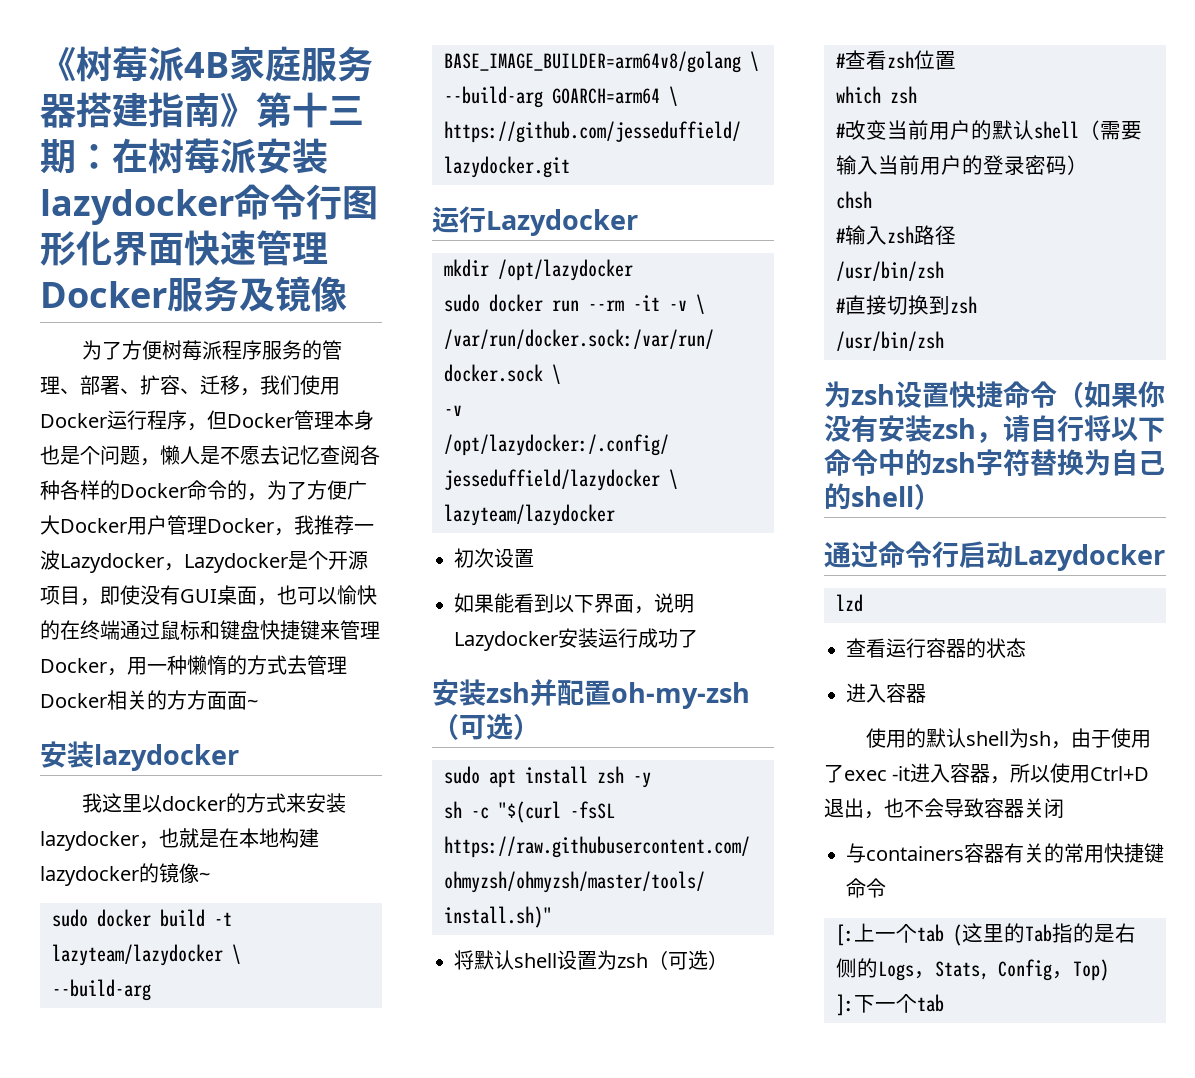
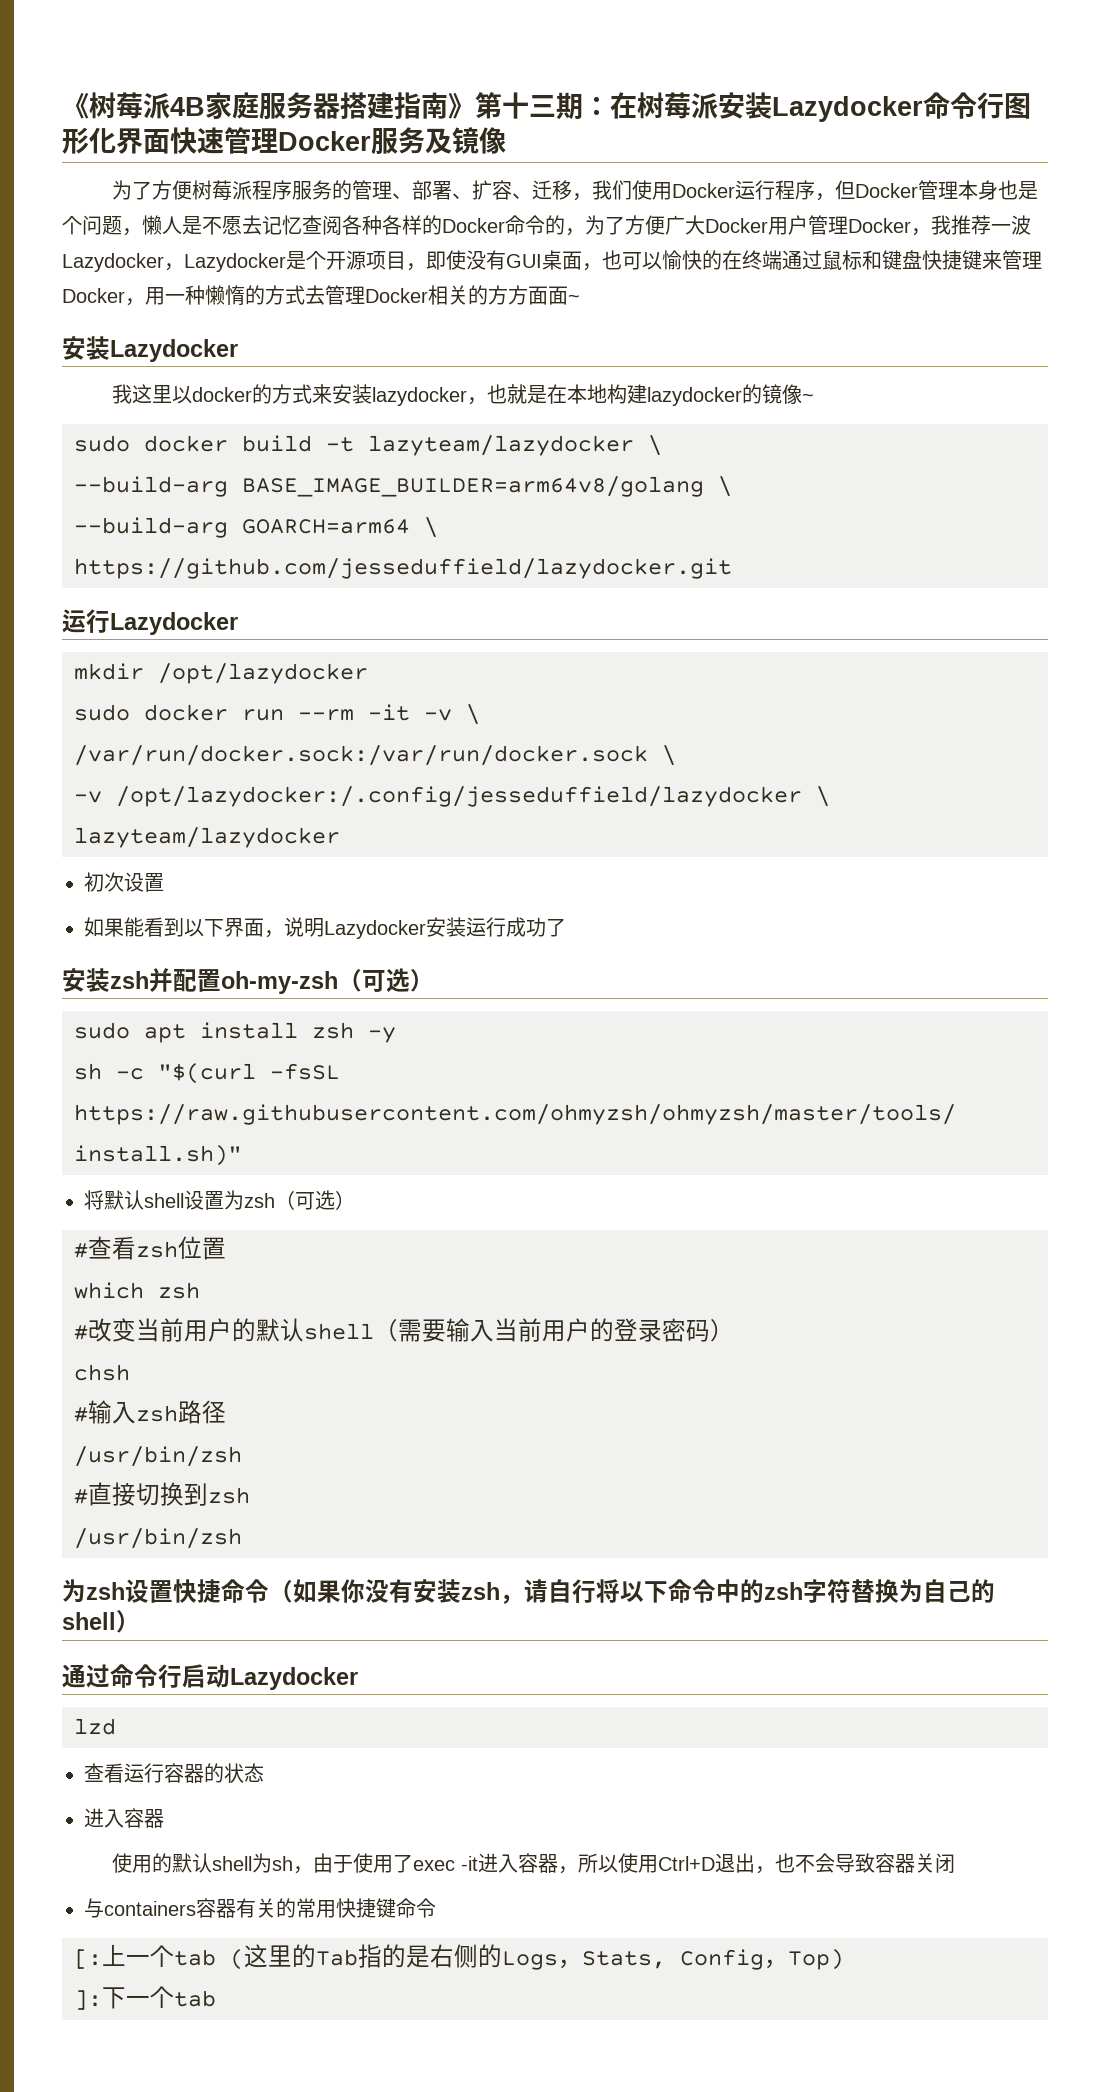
[40,189,234,225] lazydocker -> [772,96,923,122] Lazydocker
[94,744,239,771] lazydocker -> [110,339,238,362] Lazydocker

